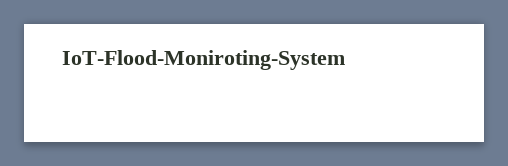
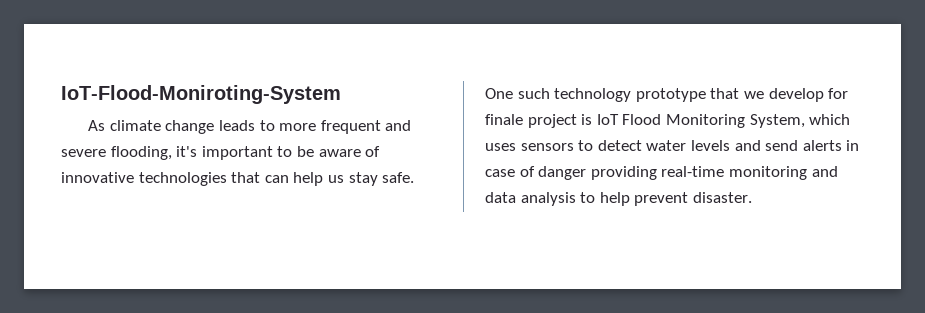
(345, 60) none -> [88,120,412,134] [61,146,381,160] [61,172,415,186] [485,88,849,102] [485,114,851,128] [485,140,860,151] [485,166,838,180] [485,192,752,206] // As climate change leads to more frequent and severe flooding, it's important to be aware of innovative technologies that can help us stay safe. One such technology prototype that we develop for finale project is IoT Flood Monitoring System, which uses sensors to detect water levels and send alerts in case of danger providing real-time monitoring and data analysis to help prevent disaster.

